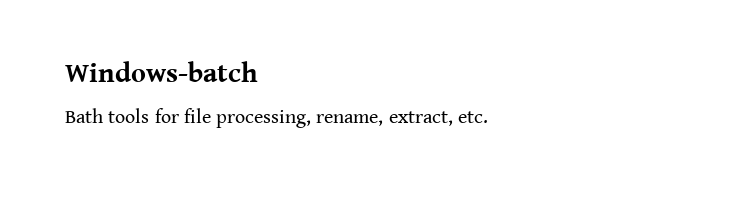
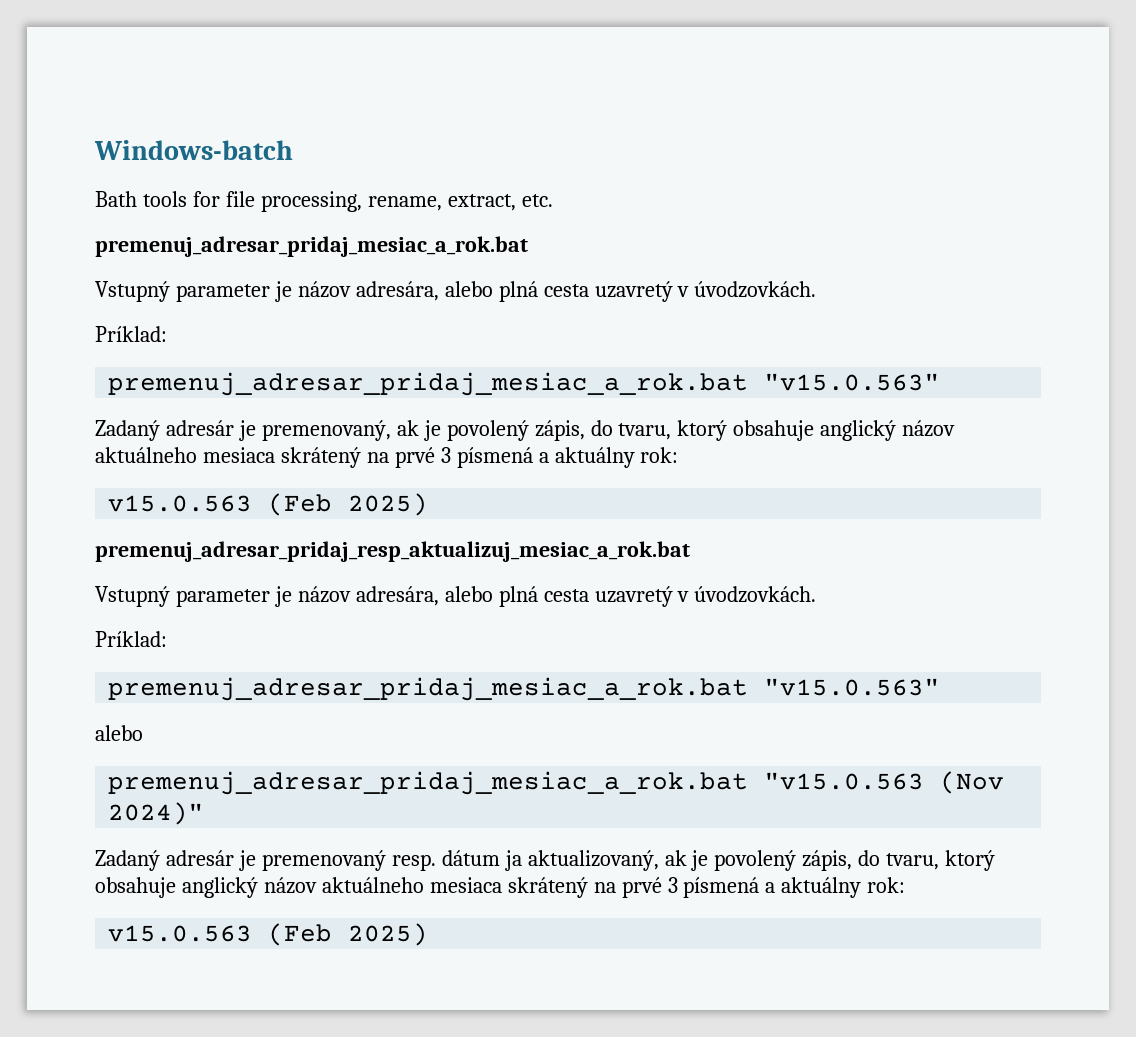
(488, 117) none -> [95,236,528,257] [95,281,817,302] [95,326,167,342] [108,372,941,396] [95,420,956,441] [95,447,679,468] [108,493,429,516] [95,541,690,562] [95,586,817,607] [95,631,167,647] [108,677,941,701] [95,725,143,741] [108,771,1005,795] [108,802,205,825] [95,850,996,871] [95,877,906,898] [108,923,429,946] // premenuj_adresar_pridaj_mesiac_a_rok.bat // Vstupný parameter je názov adresára, alebo plná cesta uzavretý v úvodzovkách. // Príklad: // premenuj_adresar_pridaj_mesiac_a_rok.bat "v15.0.563" // Zadaný adresár je premenovaný, ak je povolený zápis, do tvaru, ktorý obsahuje anglický názov aktuálneho mesiaca skrátený na prvé 3 písmená a aktuálny rok: // v15.0.563 (Feb 2025) // premenuj_adresar_pridaj_resp_aktualizuj_mesiac_a_rok.bat // Vstupný parameter je názov adresára, alebo plná cesta uzavretý v úvodzovkách. // Príklad: // premenuj_adresar_pridaj_mesiac_a_rok.bat "v15.0.563" // alebo // premenuj_adresar_pridaj_mesiac_a_rok.bat "v15.0.563 (Nov 2024)" // Zadaný adresár je premenovaný resp. dátum ja aktualizovaný, ak je povolený zápis, do tvaru, ktorý obsahuje anglický názov aktuálneho mesiaca skrátený na prvé 3 písmená a aktuálny rok: // v15.0.563 (Feb 2025)

